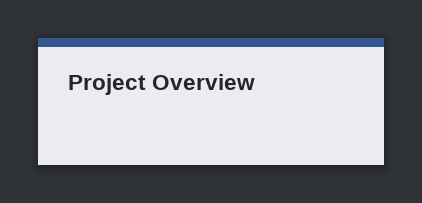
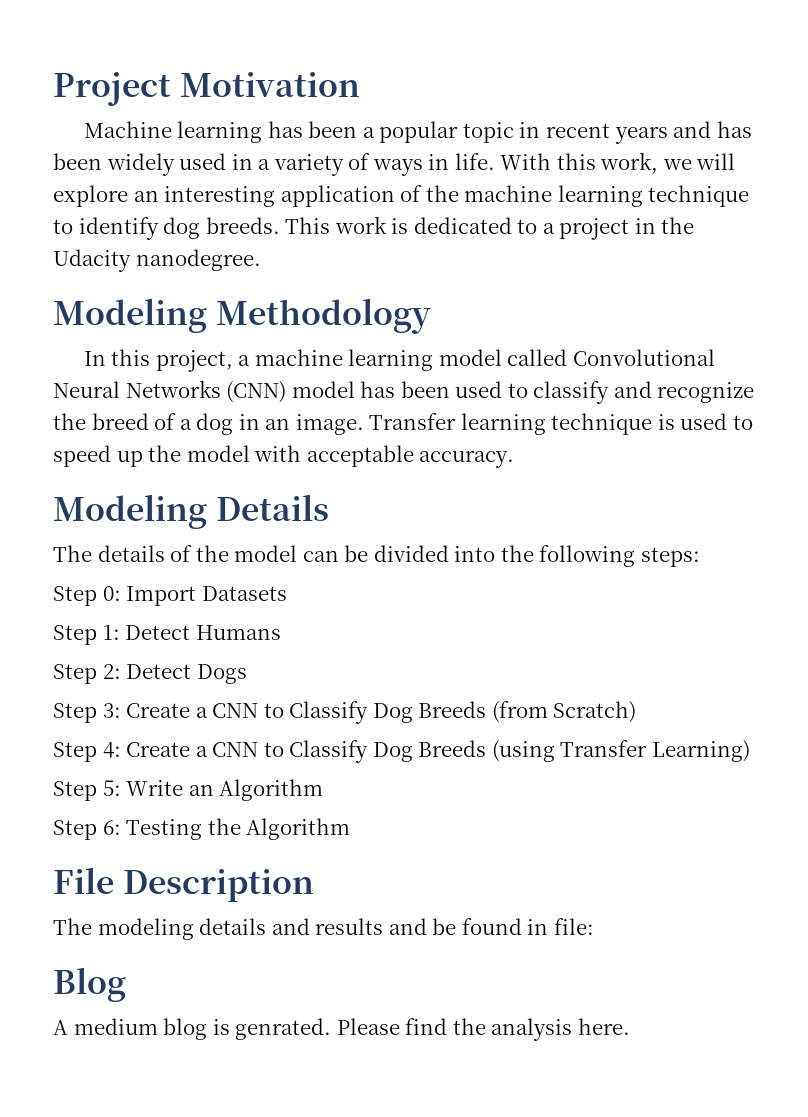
[152,74,256,90] Overview -> [179,72,360,97] [83,121,752,144] [53,152,736,176] [53,185,750,207] [53,216,695,240] [53,249,261,272] [53,298,431,334] [83,349,715,372] [53,380,755,404] [53,413,753,435] [53,445,515,468] [53,494,329,529] [53,545,700,567] [53,586,287,606] [53,625,281,645] [53,664,247,684] [53,701,637,724] [53,740,750,763] [53,779,324,801] [53,818,351,840] [53,867,314,902] [53,918,594,940] [53,967,126,1002] [53,1018,630,1041] Motivation // Machine learning has been a popular topic in recent years and has been widely used in a variety of ways in life. With this work, we will explore an interesting application of the machine learning technique to identify dog breeds. This work is dedicated to a project in the Udacity nanodegree. // Modeling Methodology // In this project, a machine learning model called Convolutional Neural Networks (CNN) model has been used to classify and recognize the breed of a dog in an image. Transfer learning technique is used to speed up the model with acceptable accuracy. // Modeling Details // The details of the model can be divided into the following steps: // Step 0: Import Datasets // Step 1: Detect Humans // Step 2: Detect Dogs // Step 3: Create a CNN to Classify Dog Breeds (from Scratch) // Step 4: Create a CNN to Classify Dog Breeds (using Transfer Learning) // Step 5: Write an Algorithm // Step 6: Testing the Algorithm // File Description // The modeling details and results and be found in file: // Blog // A medium blog is genrated. Please find the analysis here.

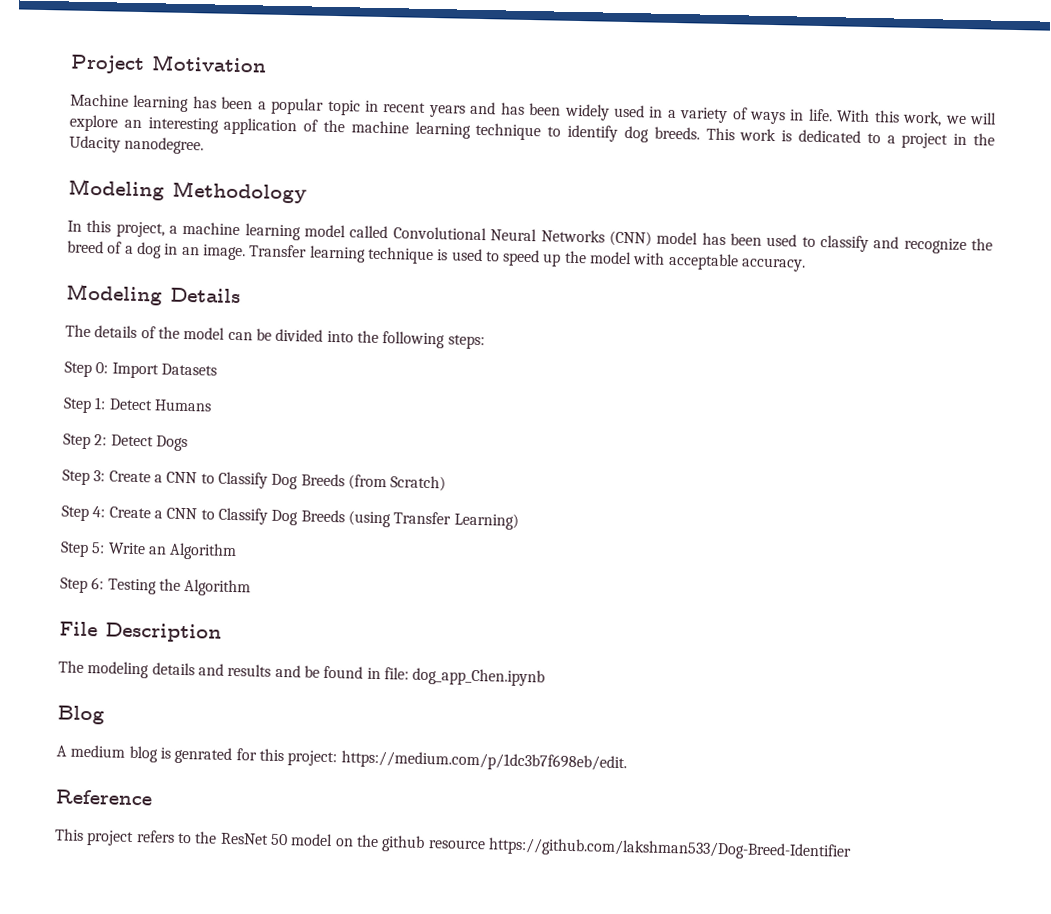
(594, 926) none -> [412,667,546,687] dog_app_Chen.ipynb
[235,1018,630,1041] genrated. Please find the analysis here. -> [174,746,627,773] [55,789,153,806] [55,828,852,861] genrated for this project: https://medium.com/p/1dc3b7f698eb/edit. // Reference // This project refers to the ResNet 50 model on the github resource https://github.com/lakshman533/Dog-Breed-Identifier

